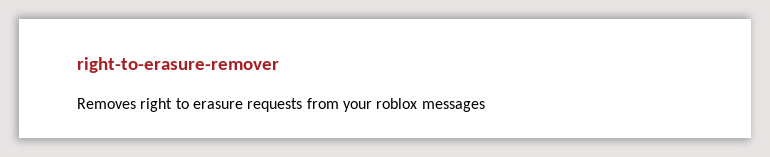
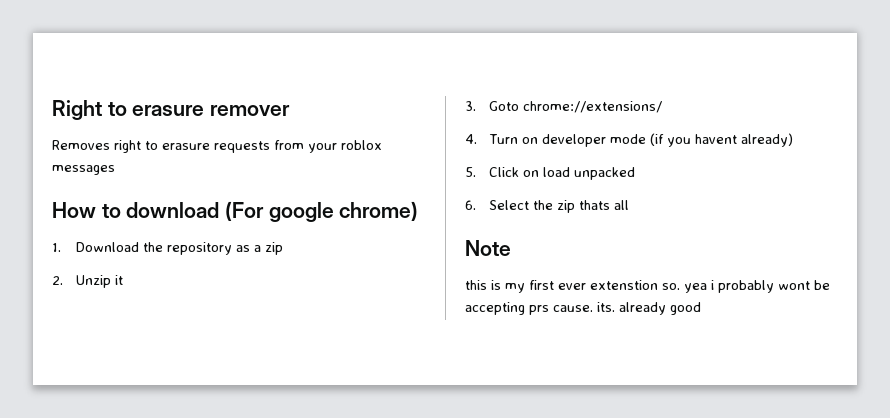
[77,57,279,73] right-to-erasure-remover -> [52,100,291,120] Right to erasure remover
(485, 106) none -> [52,201,419,222] [52,242,284,255] [52,275,124,288] [465,101,663,113] [465,133,794,147] [465,167,636,180] [465,200,630,213] [465,240,511,256] [465,280,830,293] [465,302,701,315] // How to download (For google chrome) // 1. Download the repository as a zip // 2. Unzip it // 3. Goto chrome://extensions/ // 4. Turn on developer mode (if you havent already) // 5. Click on load unpacked // 6. Select the zip thats all // Note // this is my first ever extenstion so. yea i probably wont be accepting prs cause. its. already good

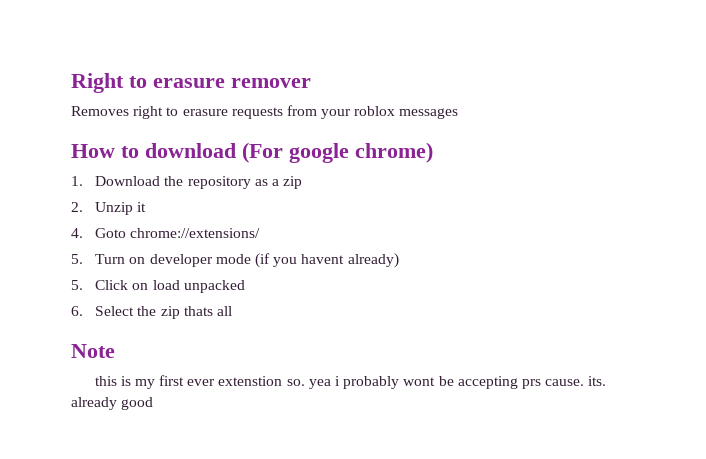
[465,101,476,111] 3. -> [71,228,83,238] 4.
[465,134,477,144] 4. -> [71,254,83,264] 5.

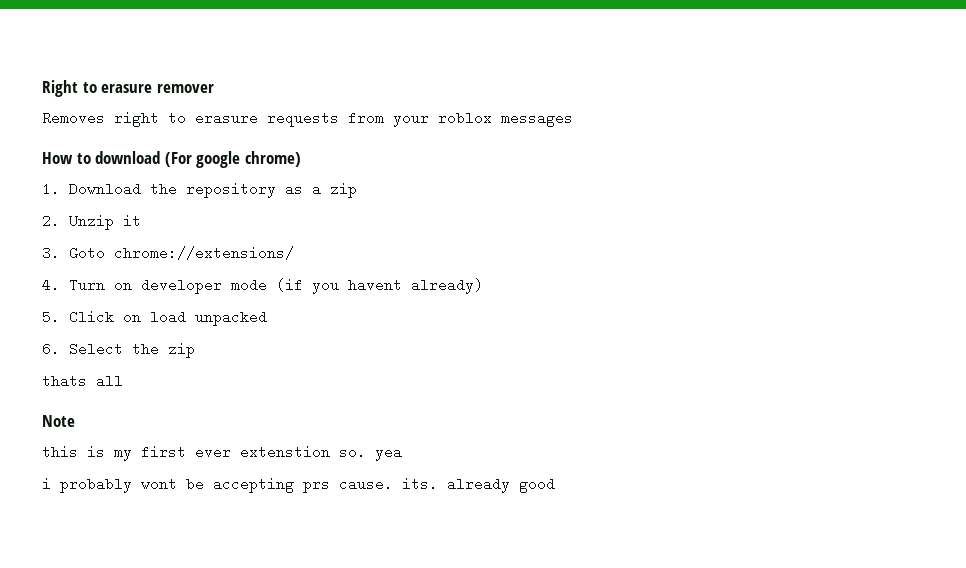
[71,228,83,238] 4. -> [42,246,60,260] 3.
[71,254,83,264] 5. -> [42,278,60,292] 4.
(180, 312) none -> (195, 350) //
(331, 384) none -> (402, 453) //

